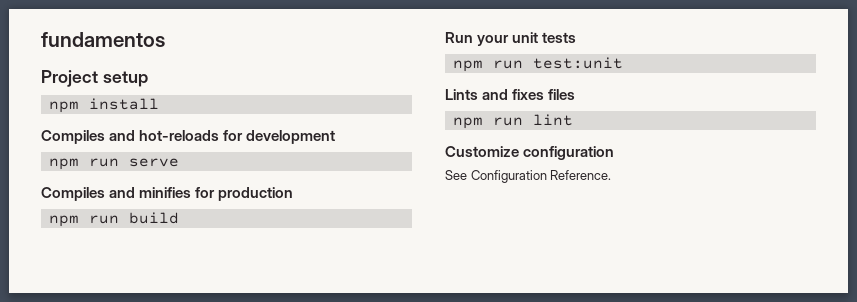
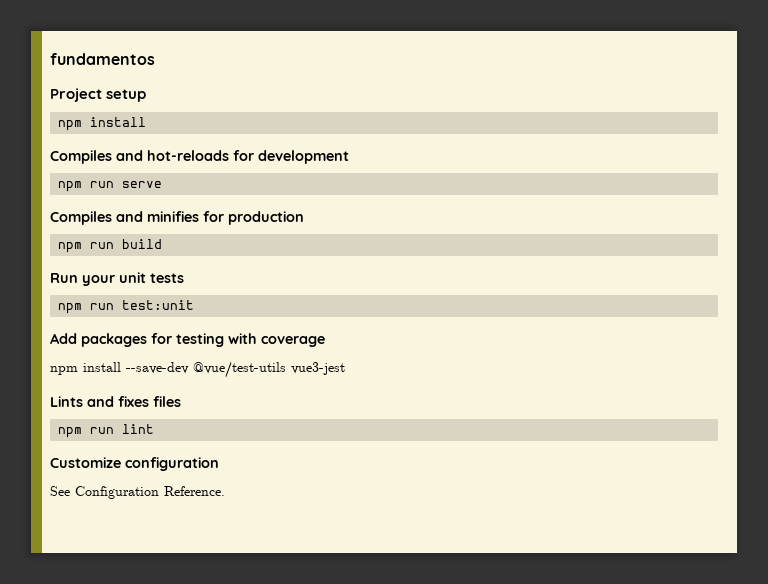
(623, 63) none -> [50,333,325,347] [50,361,345,378] // Add packages for testing with coverage // npm install --save-dev @vue/test-utils vue3-jest

